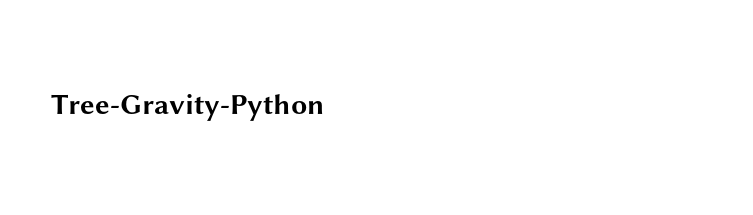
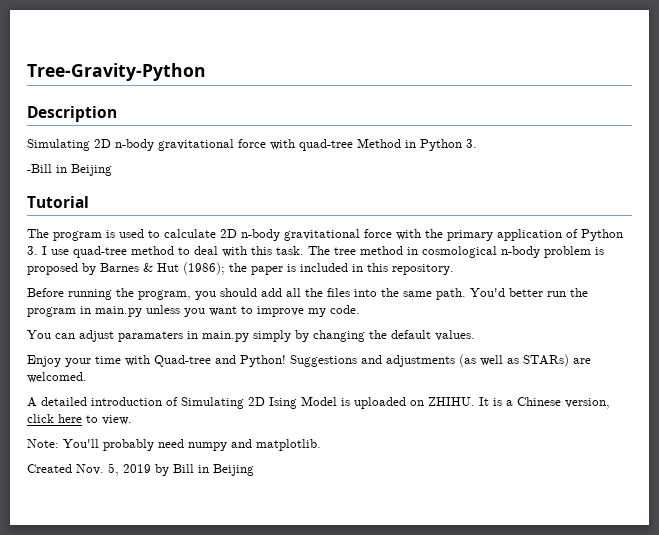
(324, 107) none -> [27,106,117,122] [27,138,477,151] [27,164,112,176] [27,196,89,208] [27,229,623,241] [27,246,604,258] [27,262,454,275] [27,288,588,300] [27,305,360,317] [27,330,475,342] [27,354,591,367] [27,372,87,383] [27,396,610,409] [27,414,132,425] [27,439,321,451] [27,463,254,476] // Description // Simulating 2D n-body gravitational force with quad-tree Method in Python 3. // -Bill in Beijing // Tutorial // The program is used to calculate 2D n-body gravitational force with the primary application of Python 3. I use quad-tree method to deal with this task. The tree method in cosmological n-body problem is proposed by Barnes & Hut (1986); the paper is included in this repository. // Before running the program, you should add all the files into the same path. You'd better run the program in main.py unless you want to improve my code. // You can adjust paramaters in main.py simply by changing the default values. // Enjoy your time with Quad-tree and Python! Suggestions and adjustments (as well as STARs) are welcomed. // A detailed introduction of Simulating 2D Ising Model is uploaded on ZHIHU. It is a Chinese version, click here to view. // Note: You'll probably need numpy and matplotlib. // Created Nov. 5, 2019 by Bill in Beijing

